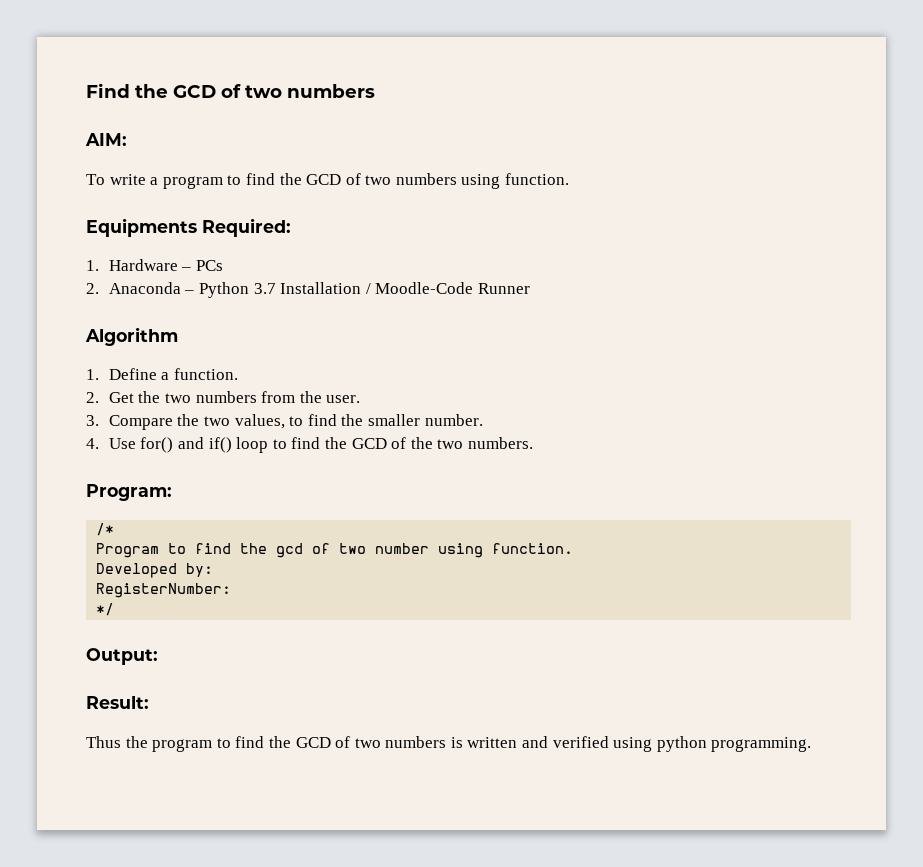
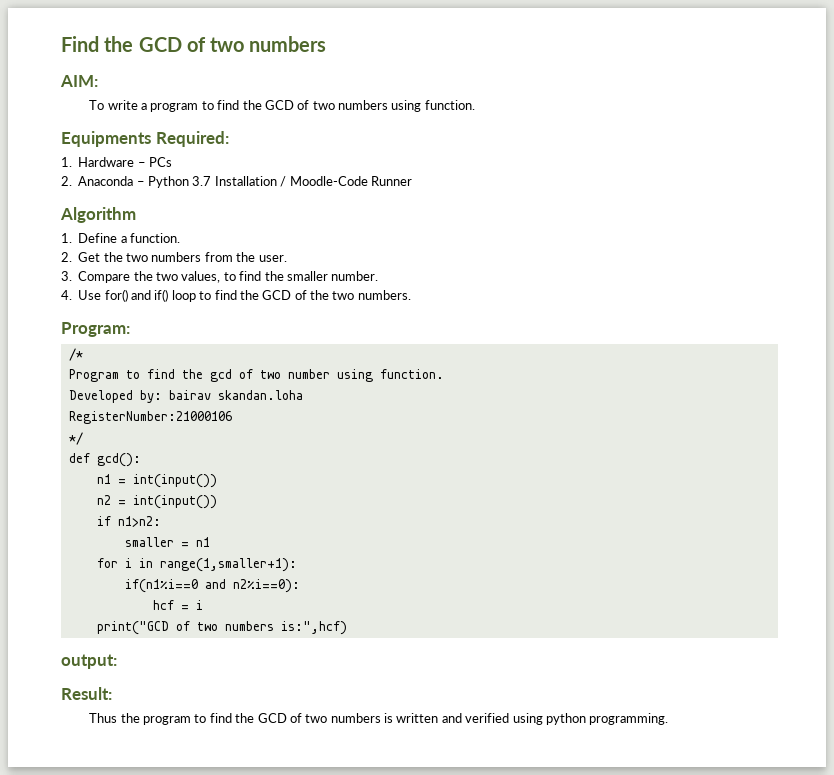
[96,583,232,598] [96,603,115,616] [86,648,158,665] // RegisterNumber: // */ // Output: -> [168,390,303,400] [68,411,232,424] [68,432,83,445] [68,453,141,467] [96,474,217,488] [96,495,217,509] [96,516,161,527] [124,537,210,547] [96,558,297,572] [124,579,300,593] [152,600,203,610] [96,621,347,635] [61,654,117,669] bairav skandan.loha // RegisterNumber:21000106 // */ // def gcd(): // n1 = int(input()) // n2 = int(input()) // if n1>n2: // smaller = n1 // for i in range(1,smaller+1): // if(n1%i==0 and n2%i==0): // hcf = i // print("GCD of two numbers is:",hcf) // output:

